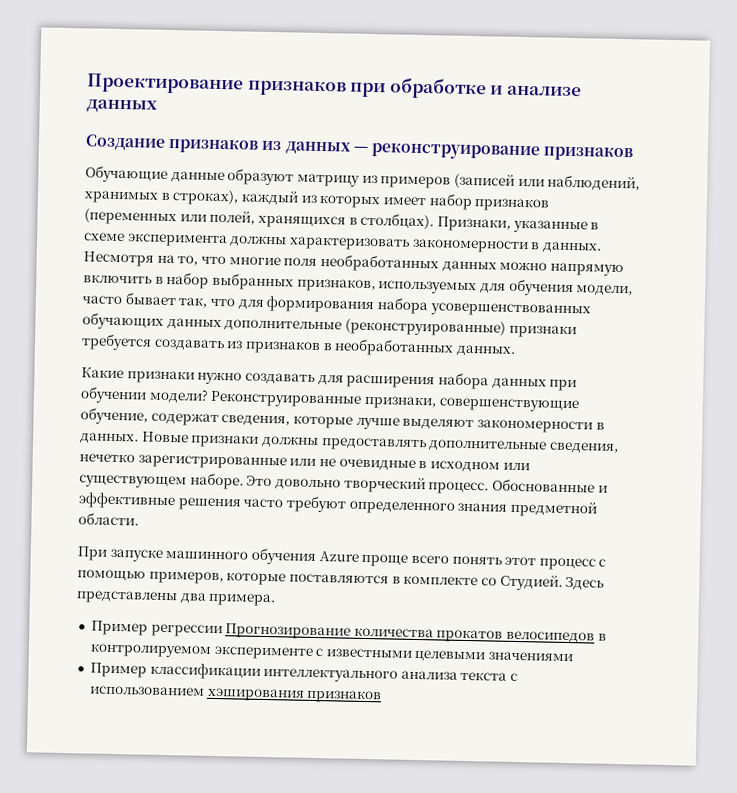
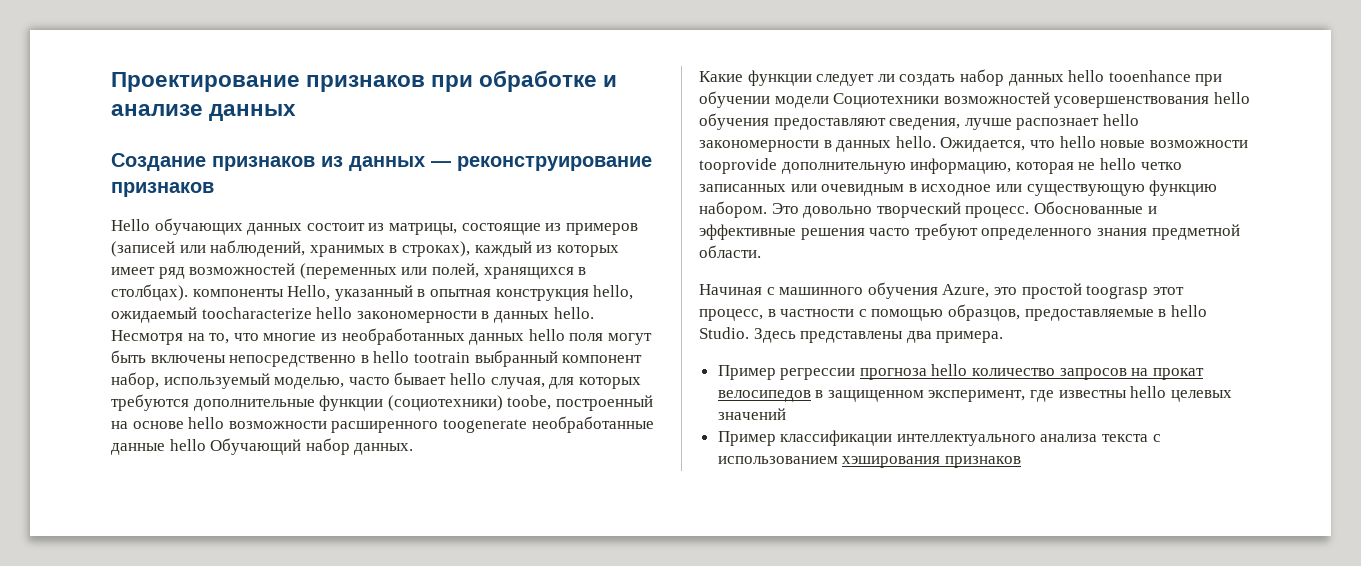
[85,165,360,187] Обучающие данные образуют матрицу -> [111,218,541,235] Hello обучающих данных состоит из матрицы, состоящие
[428,193,550,212] набор признаков -> [158,263,296,279] ряд возможностей
[436,216,600,234] [84,232,602,254] Признаки, указанные в схеме эксперимента должны характеризовать закономерности в данных. -> [192,285,634,301] [111,307,594,323] компоненты Hello, указанный в опытная конструкция hello, ожидаемый toocharacterize hello закономерности в данных hello.
[283,257,318,266] поля -> [320,333,337,341] из
[499,261,624,277] [83,271,634,297] [82,292,591,318] [82,312,577,339] [81,333,516,357] [81,367,578,392] [80,386,579,413] [80,407,605,434] [80,431,619,454] [79,453,530,473] [79,472,244,490] можно напрямую включить в набор выбранных признаков, используемых для обучения модели, часто бывает так, что для формирования набора усовершенствованных обучающих данных дополнительные (реконструированные) признаки требуется создавать из признаков в необработанных данных. // Какие признаки нужно создавать для расширения набора данных при обучении модели? Реконструированные признаки, совершенствующие обучение, содержат сведения, которые лучше выделяют закономерности в данных. Новые признаки должны предоставлять дополнительные сведения, нечетко зарегистрированные или не очевидные в исходном или существующем наборе. -> [528,329,652,345] [111,350,643,367] [111,372,641,389] [111,394,653,411] [111,416,654,433] [111,438,414,455] [699,69,1223,86] [699,91,1250,108] [699,113,1139,130] [699,136,1248,152] [699,158,1182,174] [699,180,1218,196] [699,201,767,218] hello поля могут быть включены непосредственно в hello tootrain выбранный компонент набор, используемый моделью, часто бывает hello случая, для которых требуются дополнительные функции (социотехники) toobe, построенный на основе hello возможности расширенного toogenerate необработанные данные hello Обучающий набор данных. // Какие функции следует ли создать набор данных hello tooenhance при обучении модели Социотехники возможностей усовершенствования hello обучения предоставляют сведения, лучше распознает hello закономерности в данных hello. Ожидается, что hello новые возможности tooprovide дополнительную информацию, которая не hello четко записанных или очевидным в исходное или существующую функцию набором.
[77,546,607,571] [77,569,563,591] При запуске машинного обучения Azure проще всего понять этот процесс с помощью примеров, которые поставляются в комплекте со Студией. -> [699,282,1184,299] [699,304,1207,321] [699,327,749,339] Начиная с машинного обучения Azure, это простой toograsp этот процесс, в частности с помощью образцов, предоставляемые в hello Studio.
[225,623,607,644] [89,643,574,663] Прогнозирование количества прокатов велосипедов в контролируемом эксперименте с известными целевыми значениями -> [859,364,1204,380] [717,386,1232,402] [717,408,786,420] прогноза hello количество запросов на прокат велосипедов в защищенном эксперимент, где известны hello целевых значений

